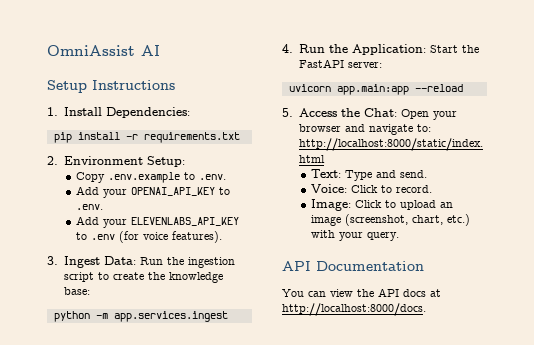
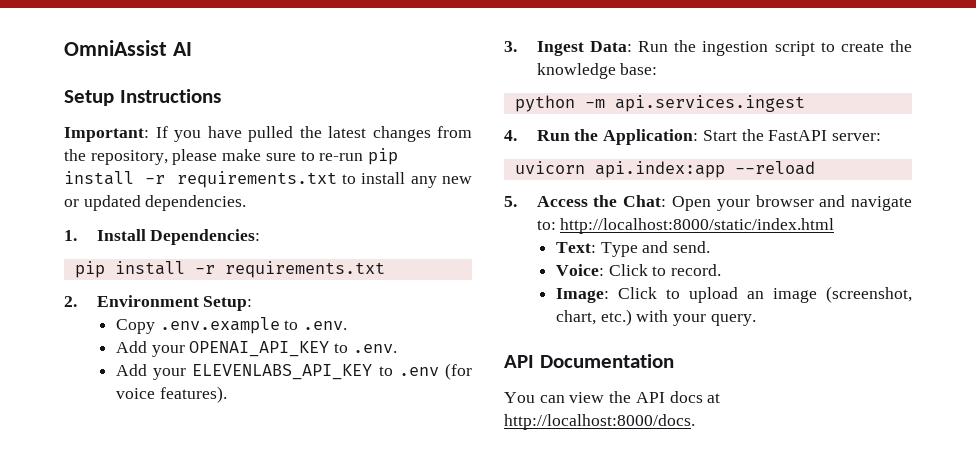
(175, 85) none -> [64,126,472,142] [64,148,399,165] [64,171,473,188] [64,195,247,211] // Important: If you have pulled the latest changes from the repository, please make sure to re-run pip install -r requirements.txt to install any new or updated dependencies.
[113,311,228,322] app.services.ingest -> [614,95,805,112] api.services.ingest
[336,84,409,95] app.main:app -> [594,161,725,178] api.index:app

